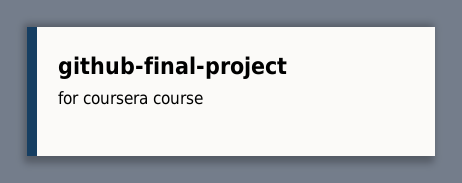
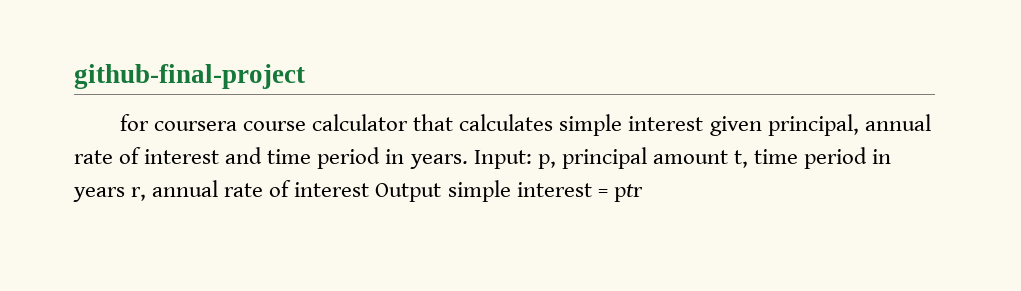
(203, 99) none -> [312,114,931,136] [74,147,892,169] [73,180,643,202] calculator that calculates simple interest given principal, annual rate of interest and time period in years. Input: p, principal amount t, time period in years r, annual rate of interest Output simple interest = ptr

